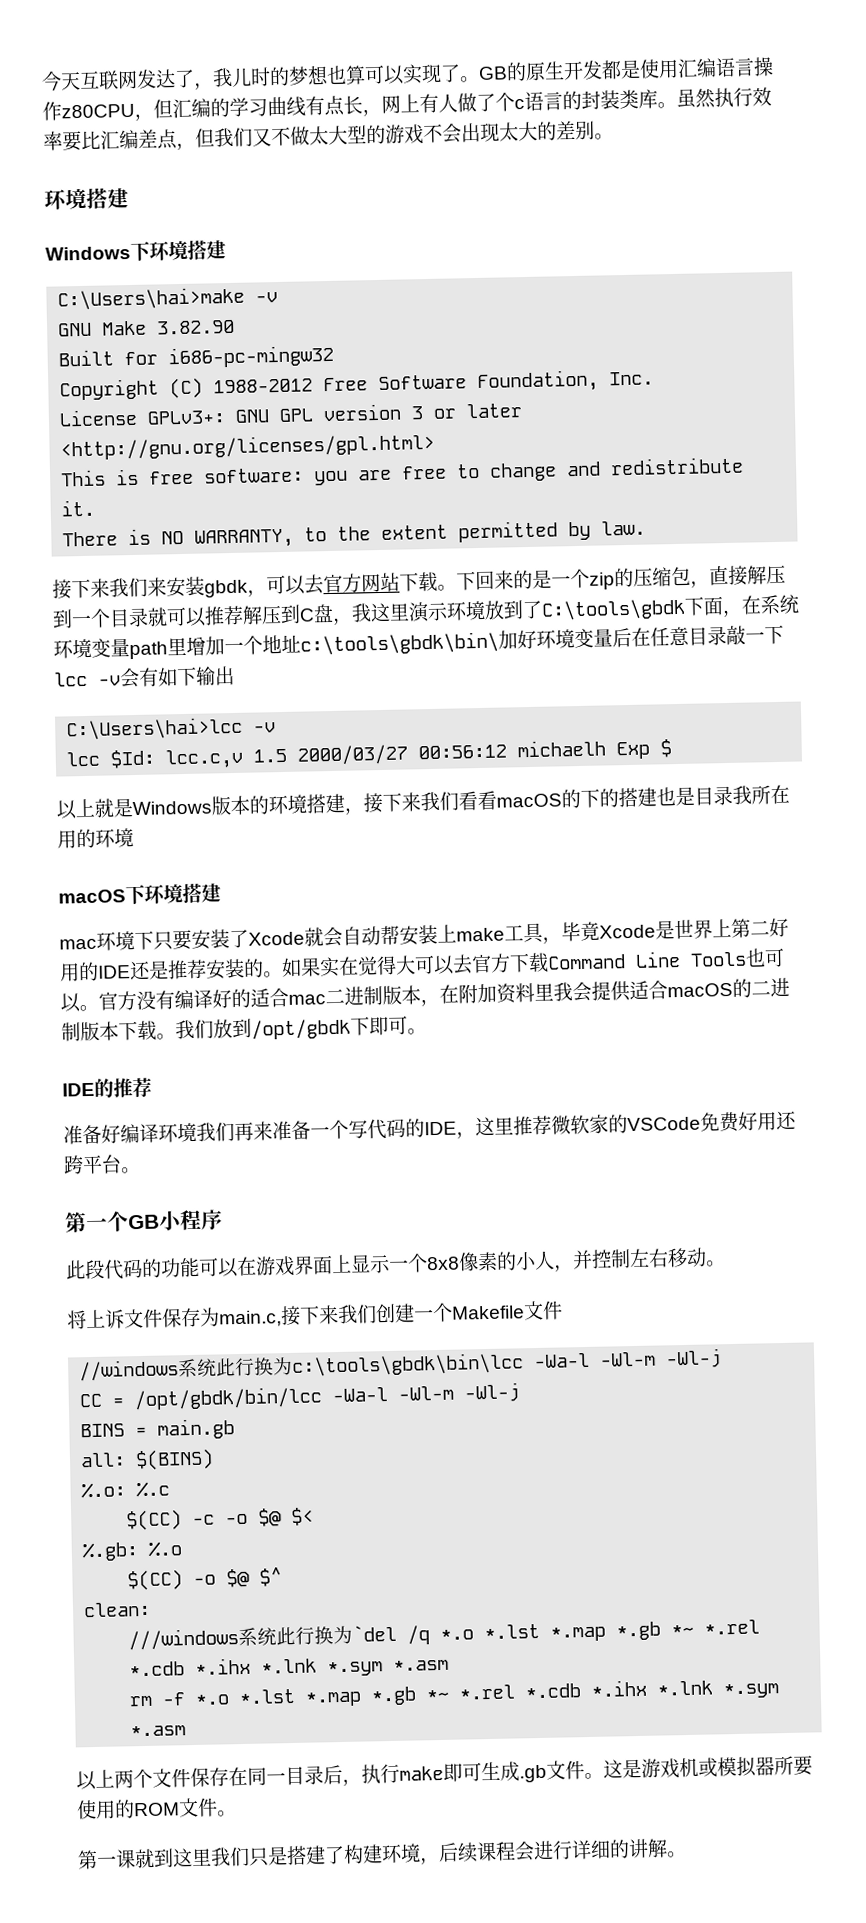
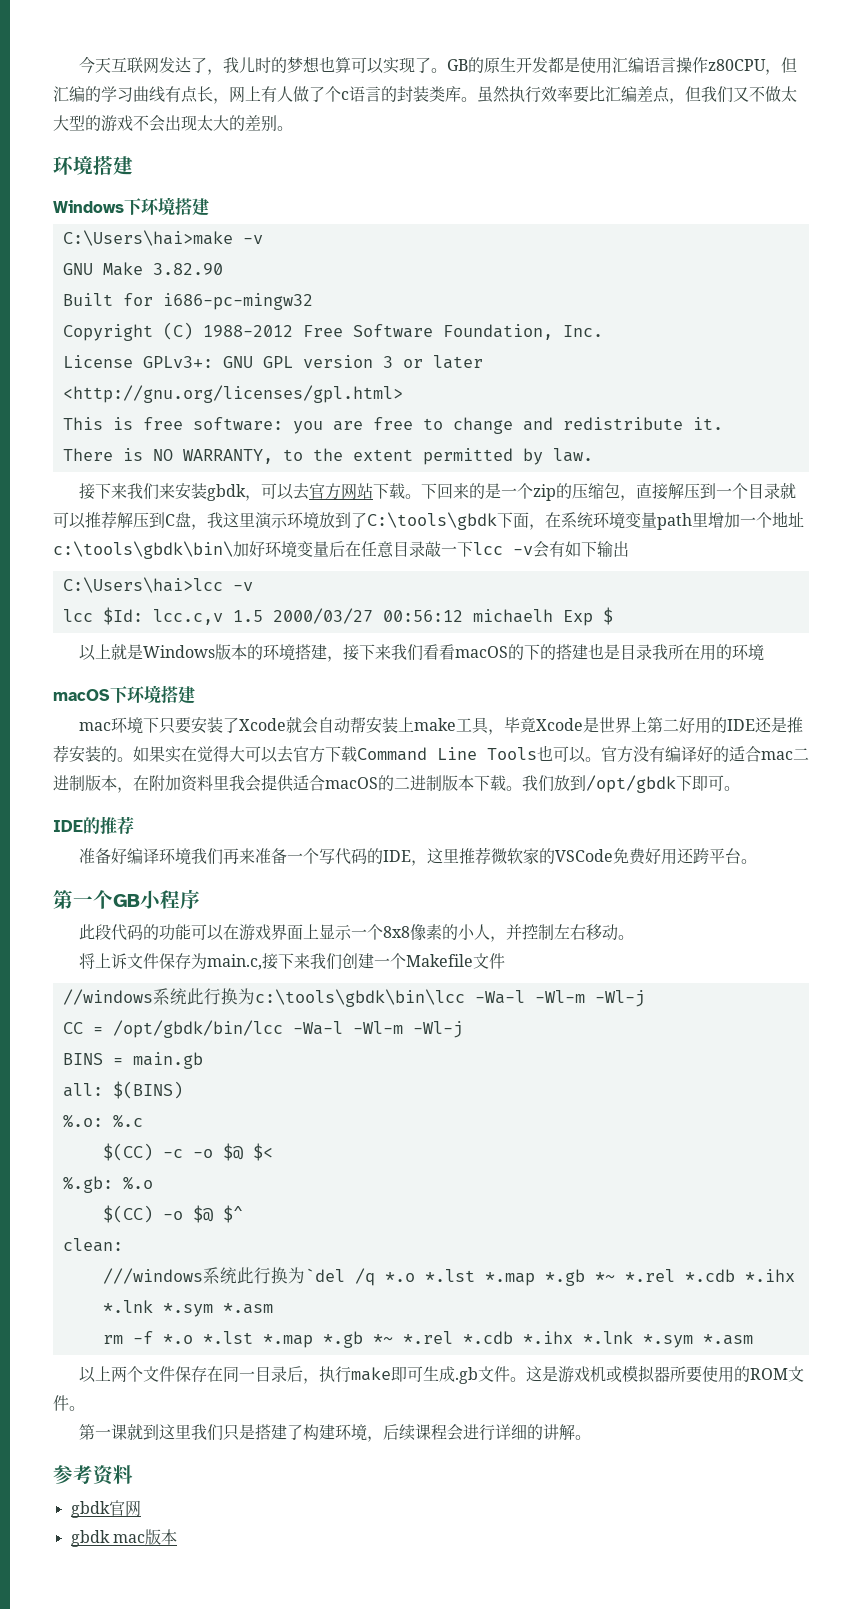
(687, 1854) none -> [53,1465,133,1486] [70,1500,141,1518] [70,1529,177,1547] // 参考资料 // gbdk官网 // gbdk mac版本

